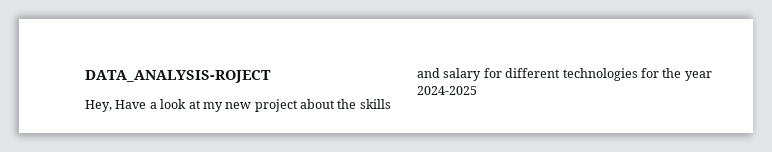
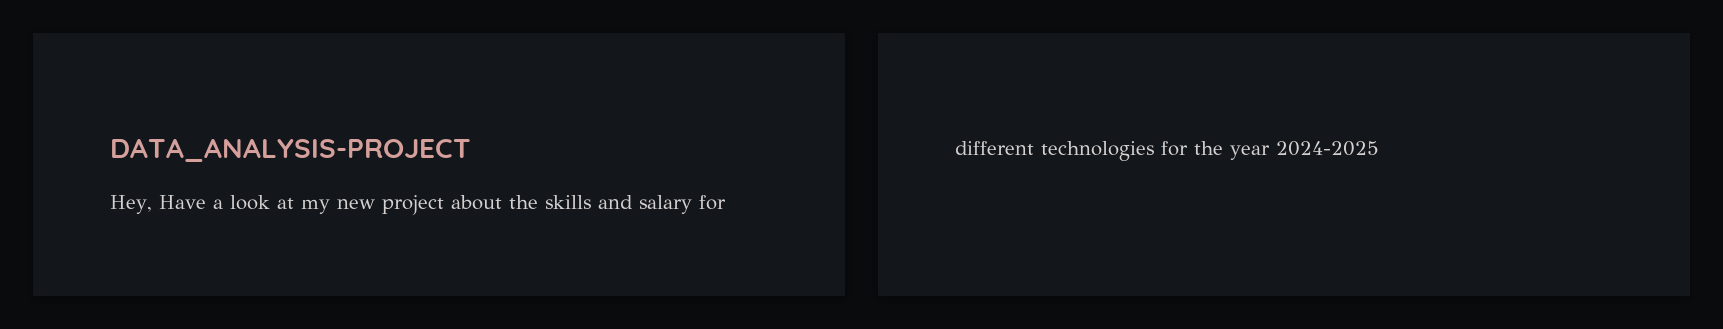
[85,70,271,83] DATA_ANALYSIS-ROJECT -> [110,138,471,162] DATA_ANALYSIS-PROJECT

